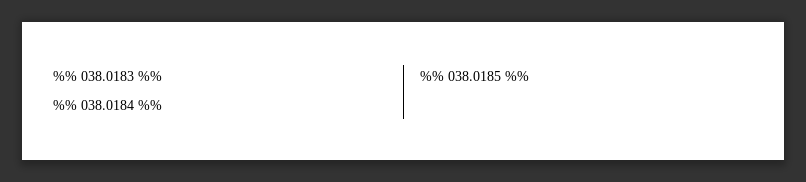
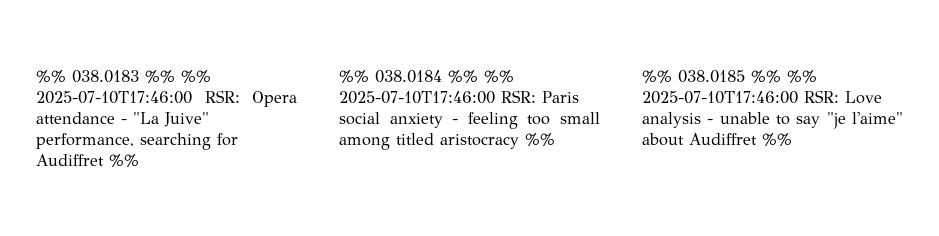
[53,100,162,110] [420,71,501,81] // %% 038.0184 %% // %% 038.0185 -> [181,70,211,83] [36,90,297,107] [36,112,209,127] [36,133,238,150] [36,154,139,167] [339,70,514,83] [339,90,579,104] [339,112,600,129] [339,133,555,150] [642,70,817,83] [642,90,882,104] [642,112,903,129] [642,133,757,146] %% 2025-07-10T17:46:00 RSR: Opera attendance - "La Juive" performance, searching for Audiffret %% // %% 038.0184 %% %% 2025-07-10T17:46:00 RSR: Paris social anxiety - feeling too small among titled aristocracy %% // %% 038.0185 %% %% 2025-07-10T17:46:00 RSR: Love analysis - unable to say "je l'aime" about Audiffret

